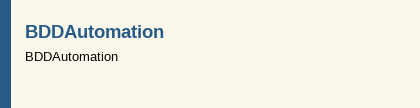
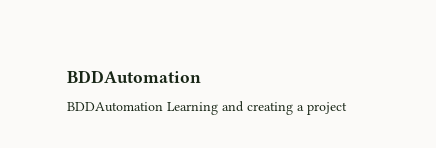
(118, 56) none -> [167,101,347,115] Learning and creating a project

